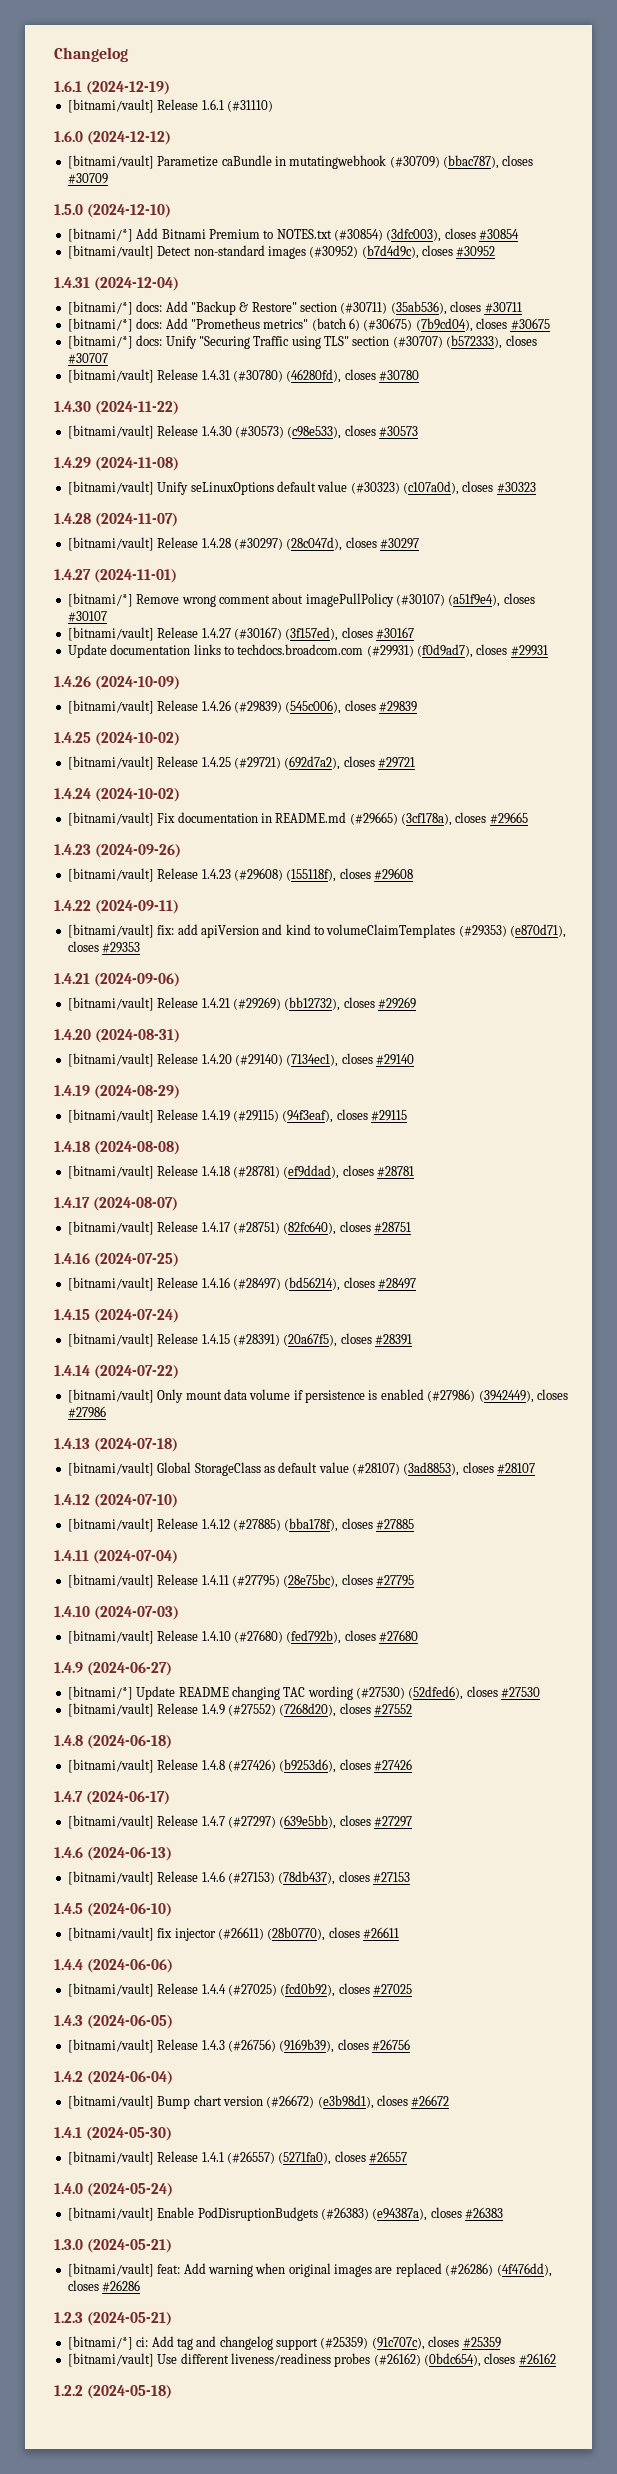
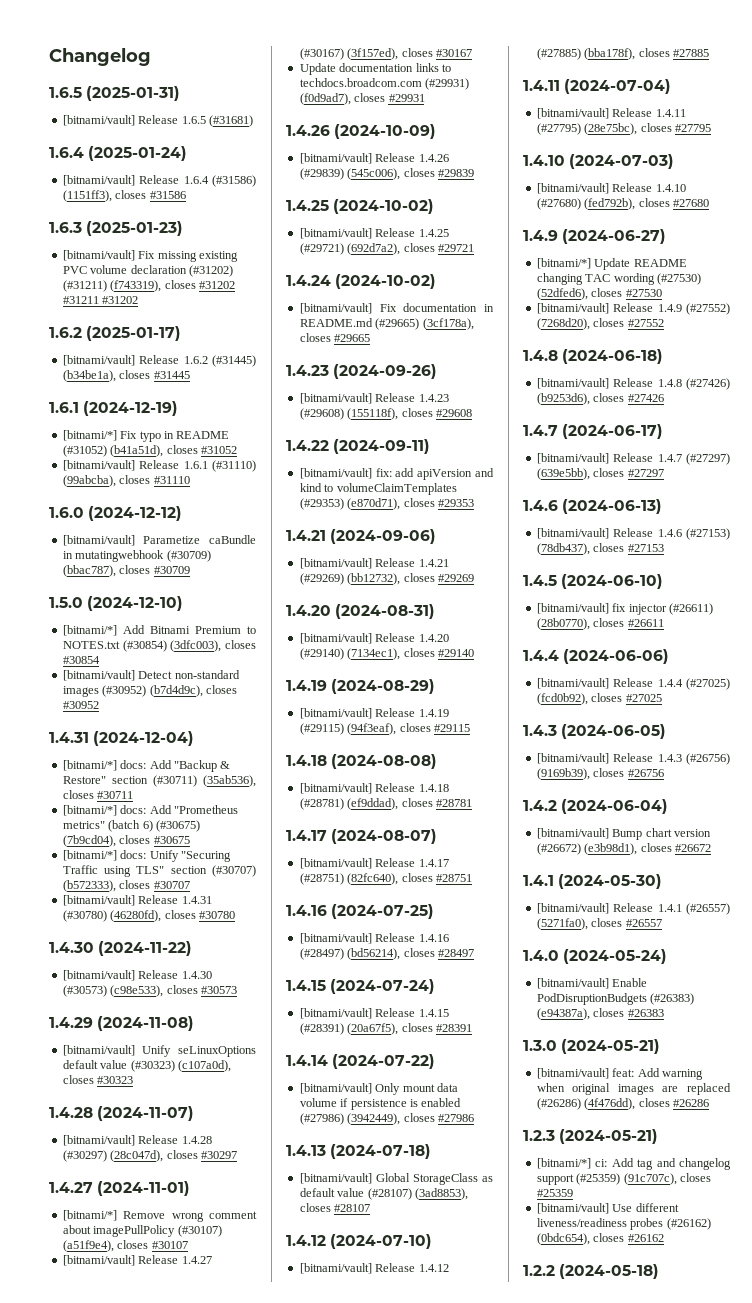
[54,81,170,95] 1.6.1 (2024-12-19) -> [49,86,181,101] [62,115,253,127] [49,146,188,161] [62,175,256,187] [62,190,186,202] [49,221,184,236] [62,250,238,262] [62,265,233,277] [62,280,235,292] [62,296,139,304] [49,326,182,341] [62,355,256,367] [62,370,190,382] [49,401,179,416] [62,430,230,442] [62,445,237,457] 1.6.5 (2025-01-31) // [bitnami/vault] Release 1.6.5 (#31681) // 1.6.4 (2025-01-24) // [bitnami/vault] Release 1.6.4 (#31586) (1151ff3), closes #31586 // 1.6.3 (2025-01-23) // [bitnami/vault] Fix missing existing PVC volume declaration (#31202) (#31211) (f743319), closes #31202 #31211 #31202 // 1.6.2 (2025-01-17) // [bitnami/vault] Release 1.6.2 (#31445) (b34be1a), closes #31445 // 1.6.1 (2024-12-19) // [bitnami/*] Fix typo in README (#31052) (b41a51d), closes #31052
(273, 106) none -> [62,475,190,487] (99abcba), closes #31110

